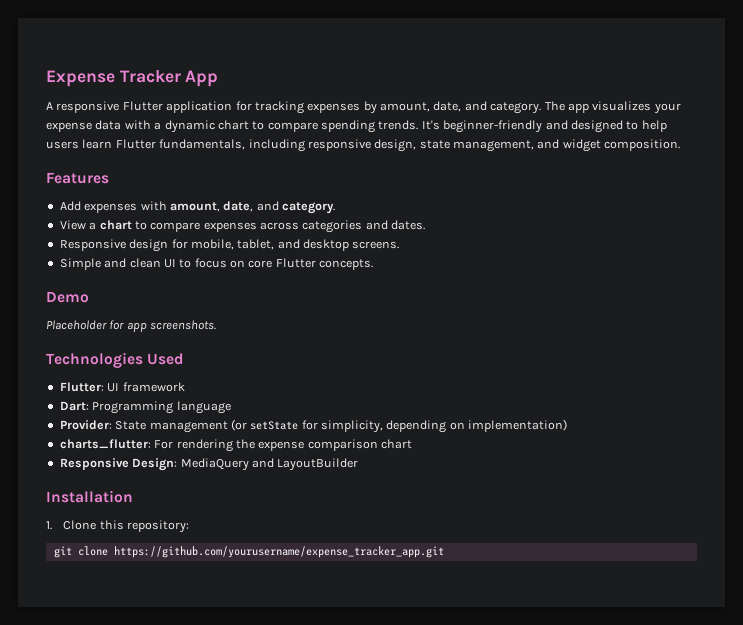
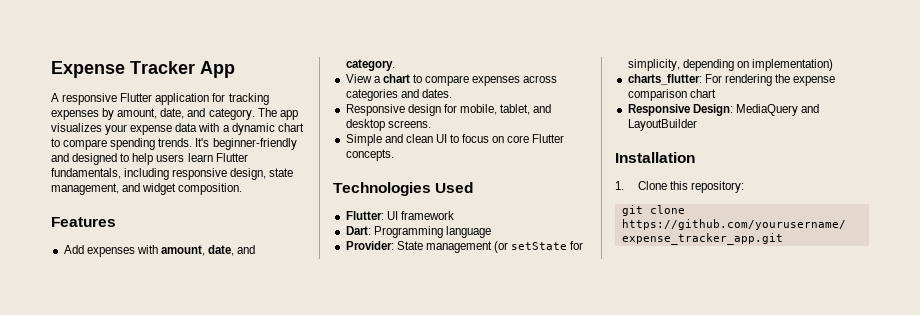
[46,291,89,303] [46,320,217,332] // Demo // Placeholder for app screenshots. -> (394, 155) none

